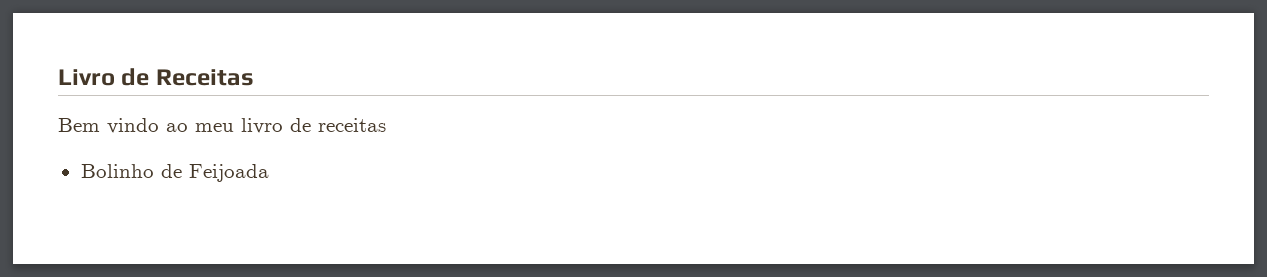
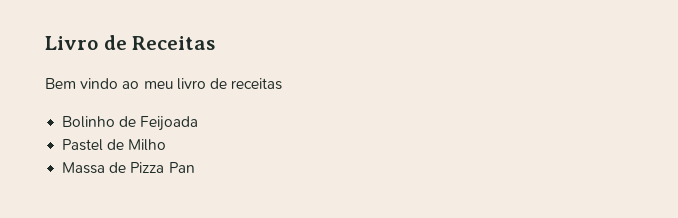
(269, 173) none -> [62,139,167,151] [62,162,195,174] // Pastel de Milho // Massa de Pizza Pan

